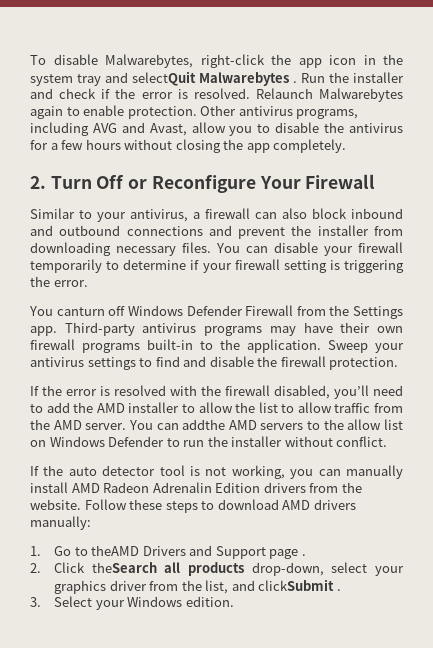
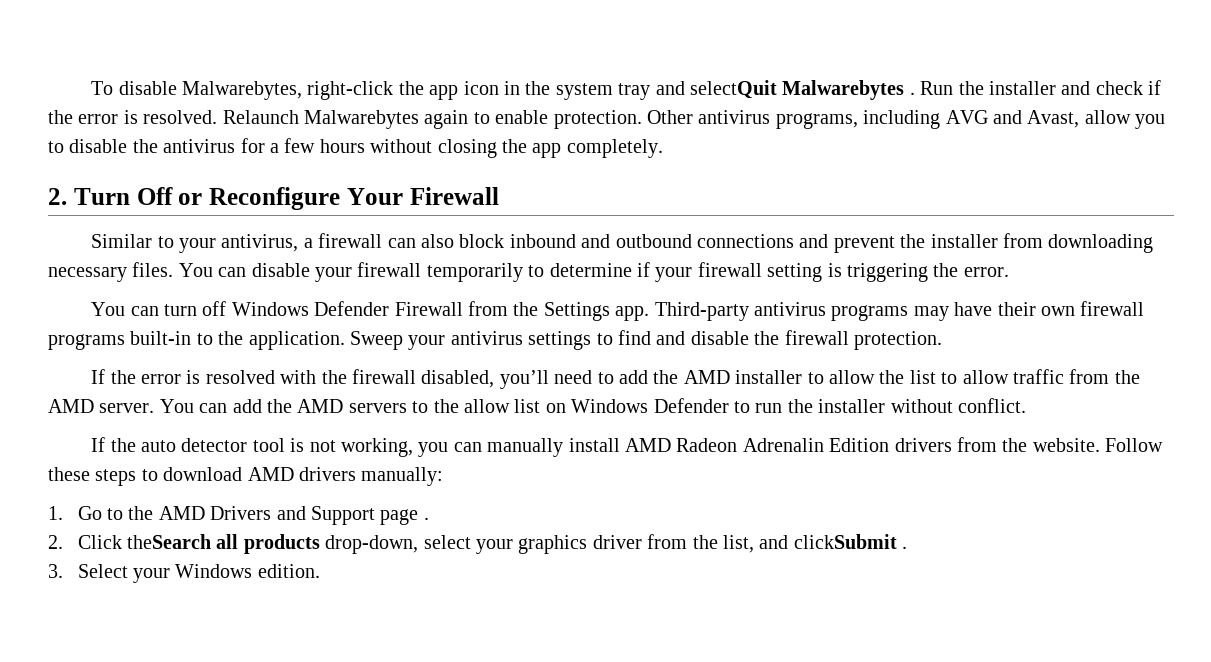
[56,307,105,316] canturn -> [130,304,198,316] can turn
[182,419,226,430] addthe -> [232,399,292,413] add the
[91,545,140,556] theAMD -> [128,506,205,520] the AMD

